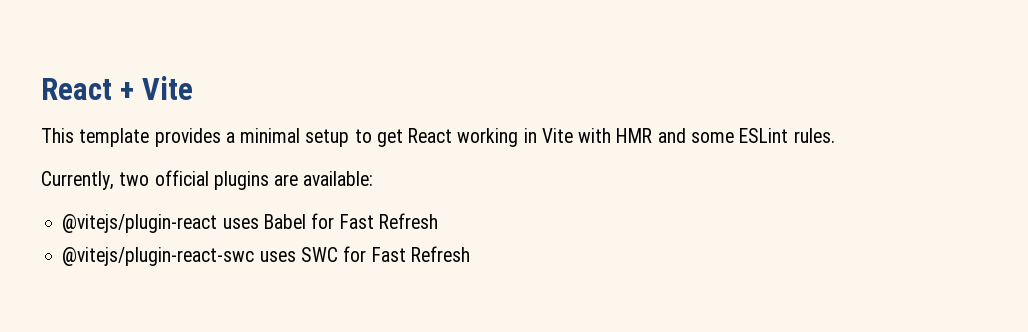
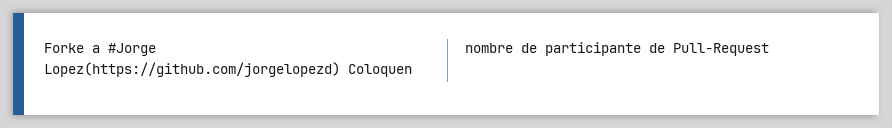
[41,76,194,100] [41,128,835,147] [41,170,374,190] [62,213,438,233] [62,246,470,266] React + Vite // This template provides a minimal setup to get React working in Vite with HMR and some ESLint rules. // Currently, two official plugins are available: // @vitejs/plugin-react uses Babel for Fast Refresh // @vitejs/plugin-react-swc uses SWC for Fast Refresh -> [44,43,156,56] [44,62,412,77] [465,42,769,56] Forke a #Jorge Lopez(https://github.com/jorgelopezd) Coloquen nombre de participante de Pull-Request

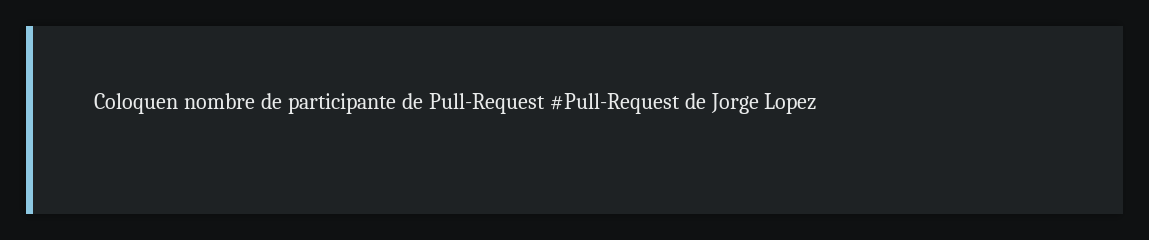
[44,43,156,56] [44,62,340,77] Forke a #Jorge Lopez(https://github.com/jorgelopezd) -> (94, 103) none
(769, 49) none -> [549,93,817,114] #Pull-Request de Jorge Lopez

